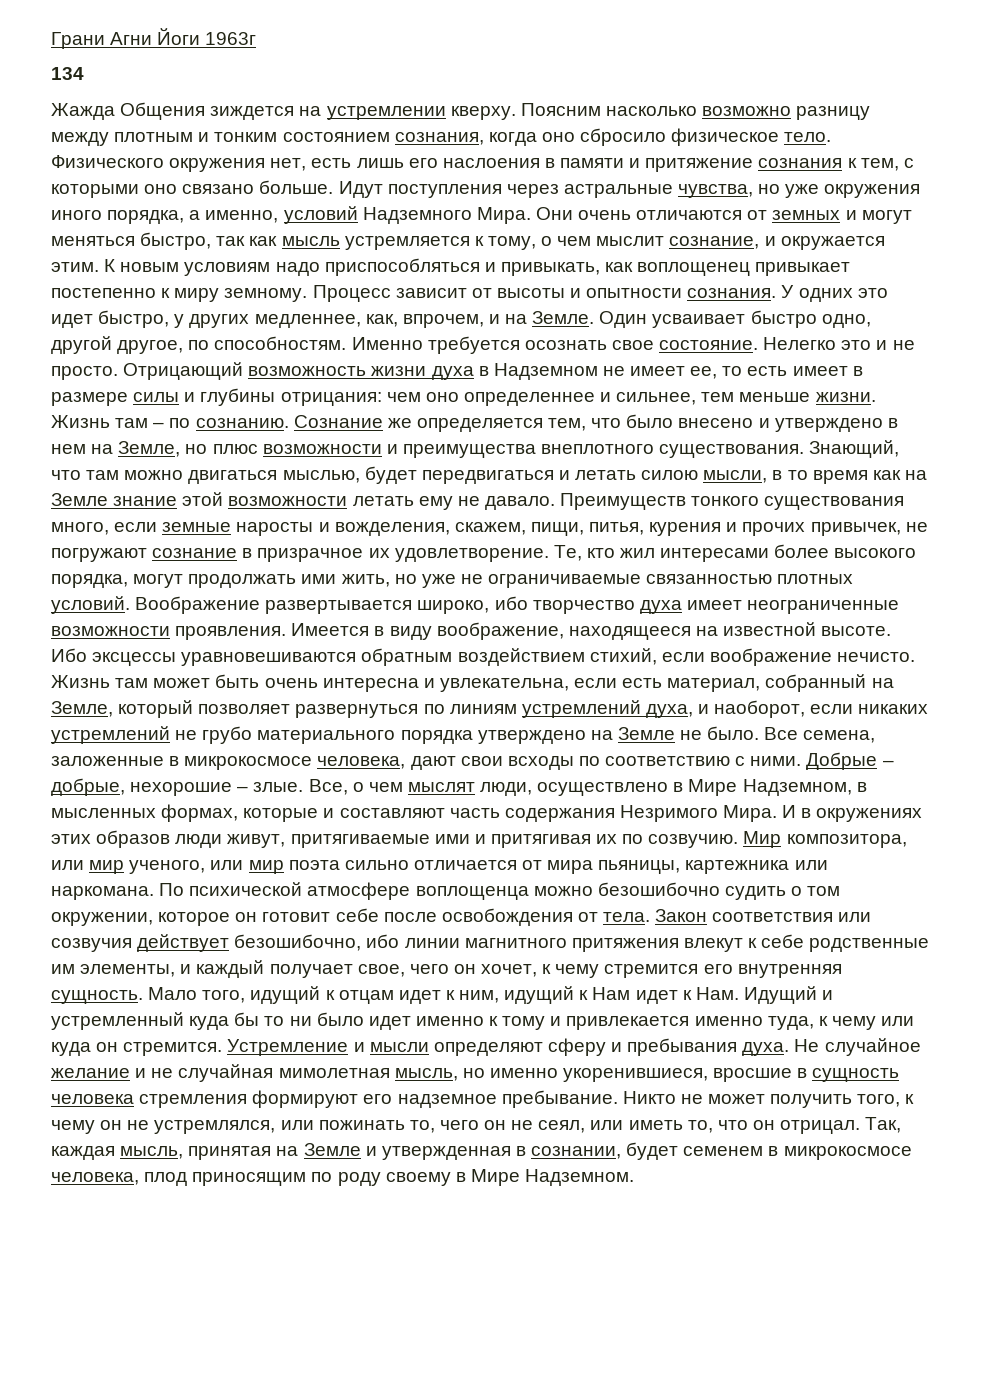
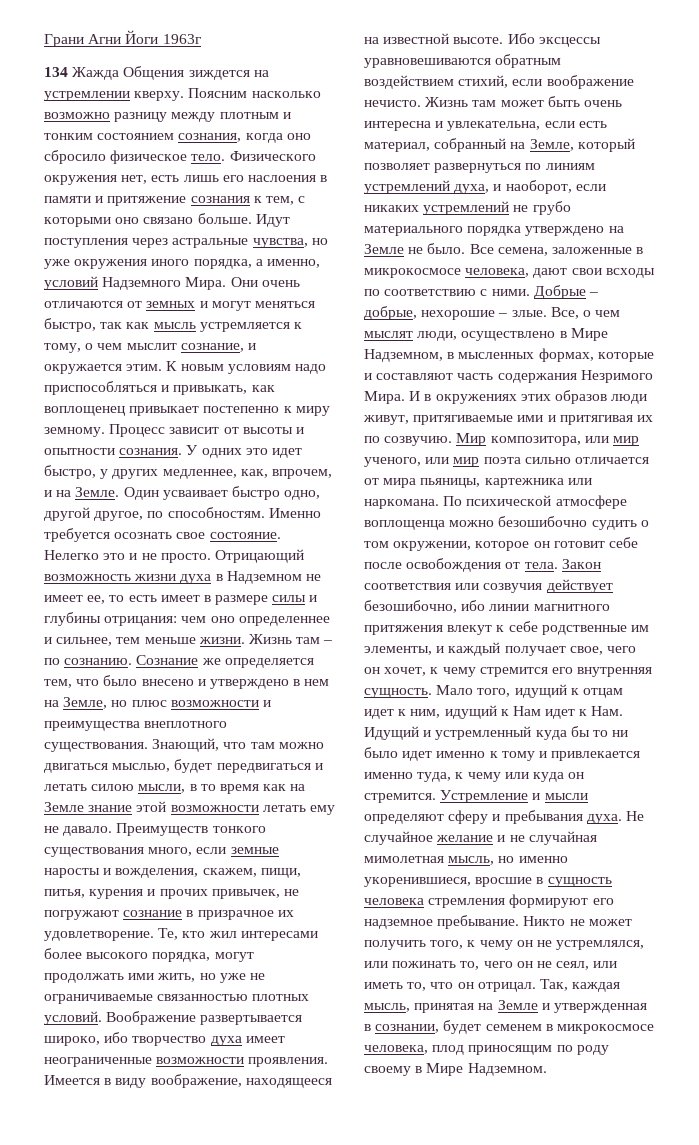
(84, 73) // -> (68, 72) none

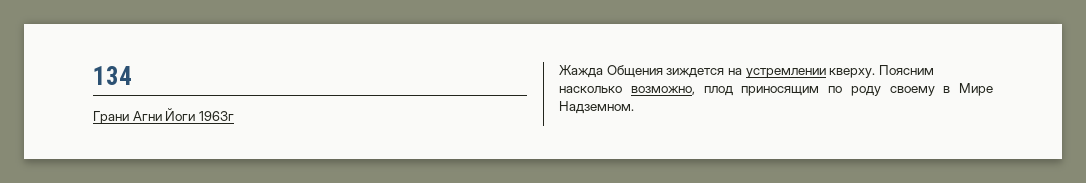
(44, 40) none -> [93,66,132,85] 134 //
[44,67,68,77] 134 -> (234, 116) none
[44,112,291,122] [44,133,311,143] [44,150,316,164] [44,175,328,185] [44,196,306,206] [44,213,290,227] [44,238,328,248] [44,259,320,269] [44,276,300,290] [44,301,315,311] [44,318,302,332] [44,343,256,353] [44,361,326,374] [44,381,275,395] [44,406,330,416] [44,424,304,437] [44,445,302,458] [44,465,332,479] [44,486,321,500] [44,507,321,521] [44,528,281,542] [44,549,304,563] [44,571,321,584] [44,595,318,605] [44,612,330,626] [44,634,333,646] [44,655,314,668] [44,675,330,689] [44,697,271,709] [44,721,228,731] [44,738,324,752] [44,759,323,773] [44,784,306,794] [44,801,335,815] [44,823,266,836] [44,847,279,857] [44,868,301,878] [44,889,299,899] [44,910,294,920] [44,928,318,941] [44,948,254,962] [44,973,265,983] [44,994,310,1004] [44,1011,303,1025] [44,1032,285,1046] [44,1057,329,1067] [44,1074,332,1088] [364,33,601,47] [364,54,562,68] [364,75,634,89] [364,96,622,107] [364,121,607,131] [364,138,635,152] [364,163,595,173] [364,180,606,194] [364,201,571,215] [364,226,624,236] [364,243,644,256] [364,268,655,278] [364,285,598,299] [364,306,621,320] [364,328,608,341] [364,348,654,362] [364,370,653,383] [364,390,648,404] [363,415,653,425] [364,433,639,446] [364,457,649,467] [364,478,592,488] [364,495,627,509] [364,516,649,530] [364,537,638,551] [364,558,601,572] [364,579,613,593] [364,600,610,613] [364,621,649,635] [364,642,636,656] [364,667,653,677] [364,684,623,698] [364,705,624,719] [364,726,629,740] [364,747,641,761] [364,772,585,782] [364,790,588,803] [364,810,644,824] [364,831,597,845] [364,856,568,865] [364,877,612,887] [364,894,614,908] [364,915,632,929] [364,940,645,950] [364,961,618,970] [364,979,621,992] [364,1000,647,1013] [364,1020,654,1034] [364,1045,428,1054] возможно разницу между плотным и тонким состоянием сознания, когда оно сбросило физическое тело. Физического окружения нет, есть лишь его наслоения в памяти и притяжение сознания к тем, с которыми оно связано больше. Идут поступления через астральные чувства, но уже окружения иного порядка, а именно, условий Надземного Мира. Они очень отличаются от земных и могут меняться быстро, так как мысль устремляется к тому, о чем мыслит сознание, и окружается этим. К новым условиям надо приспособляться и привыкать, как воплощенец привыкает постепенно к миру земному. Процесс зависит от высоты и опытности сознания. У одних это идет быстро, у других медленнее, как, впрочем, и на Земле. Один усваивает быстро одно, другой другое, по способностям. Именно требуется осознать свое состояние. Нелегко это и не просто. Отрицающий возможность жизни духа в Надземном не имеет ее, то есть имеет в размере силы и глубины отрицания: чем оно определеннее и сильнее, тем меньше жизни. Жизнь там – по сознанию. Сознание же определяется тем, что было внесено и утверждено в нем на Земле, но плюс возможности и преимущества внеплотного существования. Знающий, что там можно двигаться мыслью, будет передвигаться и летать силою мысли, в то время как на Земле знание этой возможности летать ему не давало. Преимуществ тонкого существования много, если земные наросты и вожделения, скажем, пищи, питья, курения и прочих привычек, не погружают сознание в призрачное их удовлетворение. Те, кто жил интересами более высокого порядка, могут продолжать ими жить, но уже не ограничиваемые связанностью плотных условий. Воображение развертывается широко, ибо творчество духа имеет неограниченные возможности проявления. Имеется в виду воображение, находящееся на известной высоте. Ибо эксцессы уравновешиваются обратным воздействием стихий, если воображение нечисто. Жизнь там может быть очень интересна и увлекательна, если есть материал, собранный на Земле, который позволяет развернуться по линиям устремлений духа, и наоборот, если никаких устремлений не грубо материального порядка утверждено на Земле не было. Все семена, заложенные в микрокосмосе человека, дают свои всходы по соответствию с ними. Добрые – добрые, нехорошие – злые. Все, о чем мыслят люди, осуществлено в Мире Надземном, в мысленных формах, которые и составляют часть содержания Незримого Мира. И в окружениях этих образов люди живут, притягиваемые ими и притягивая их по созвучию. Мир композитора, или мир ученого, или мир поэта сильно отличается от мира пьяницы, картежника или наркомана. По психической атмосфере воплощенца можно безошибочно судить о том окружении, которое он готовит себе после освобождения от тела. Закон соответствия или созвучия действует безошибочно, ибо линии магнитного притяжения влекут к себе родственные им элементы, и каждый получает свое, чего он хочет, к чему стремится его внутренняя сущность. Мало того, идущий к отцам идет к ним, идущий к Нам идет к Нам. Идущий и устремленный куда бы то ни было идет именно к тому и привлекается именно туда, к чему или куда он стремится. Устремление и мысли определяют сферу и пребывания духа. Не случайное желание и не случайная мимолетная мысль, но именно укоренившиеся, вросшие в сущность человека стремления формируют его надземное пребывание. Никто не может получить того, к чему он не устремлялся, или пожинать то, чего он не сеял, или иметь то, что он отрицал. Так, каждая мысль, принятая на Земле и утвержденная в сознании, будет семенем в микрокосмосе человека, -> [630,86,695,95] возможно,

